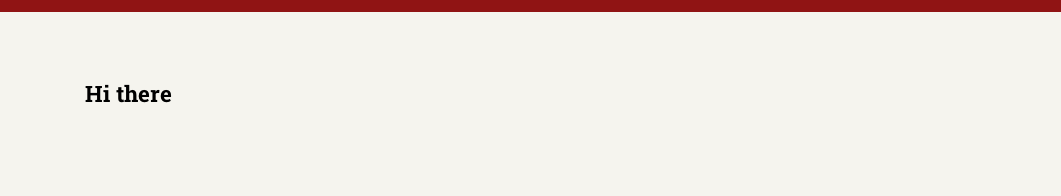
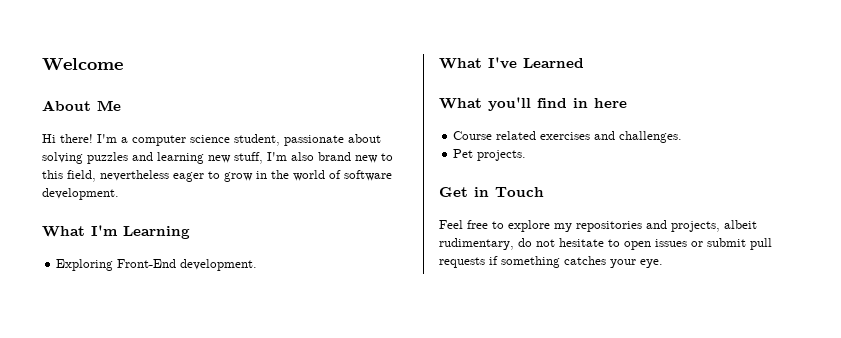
[85,84,173,103] Hi there -> [42,58,123,71] [42,100,121,111] [42,134,381,146] [42,152,393,164] [42,170,392,182] [42,188,119,200] [42,225,190,239] [56,259,258,271] [439,57,584,69] [439,97,627,111] [453,131,683,143] [453,149,527,161] [439,187,544,197] [439,220,757,232] [439,238,772,250] [439,256,663,268] Welcome // About Me // Hi there! I'm a computer science student, passionate about solving puzzles and learning new stuff, I'm also brand new to this field, nevertheless eager to grow in the world of software development. // What I'm Learning // Exploring Front-End development. // What I've Learned // What you'll find in here // Course related exercises and challenges. // Pet projects. // Get in Touch // Feel free to explore my repositories and projects, albeit rudimentary, do not hesitate to open issues or submit pull requests if something catches your eye.

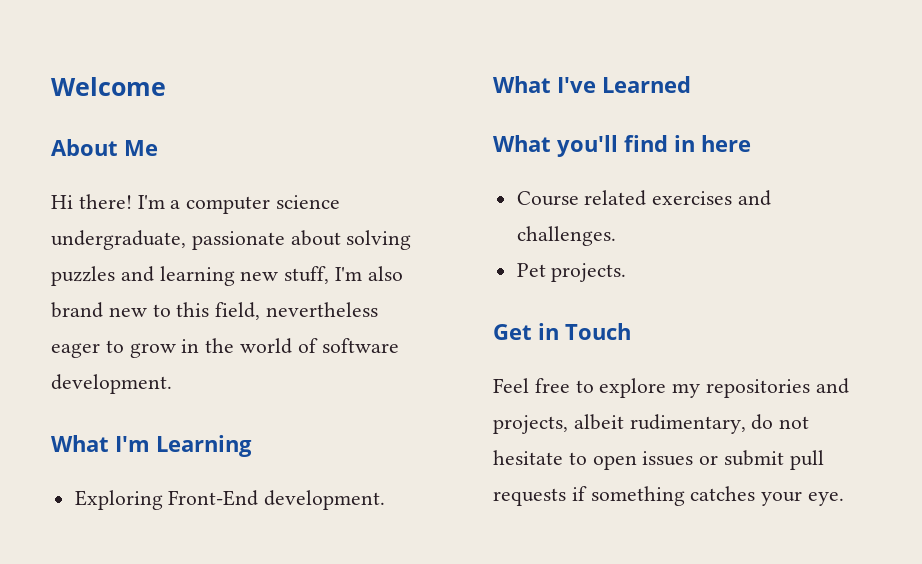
[234,134,280,146] student, -> [51,230,186,250] undergraduate,

